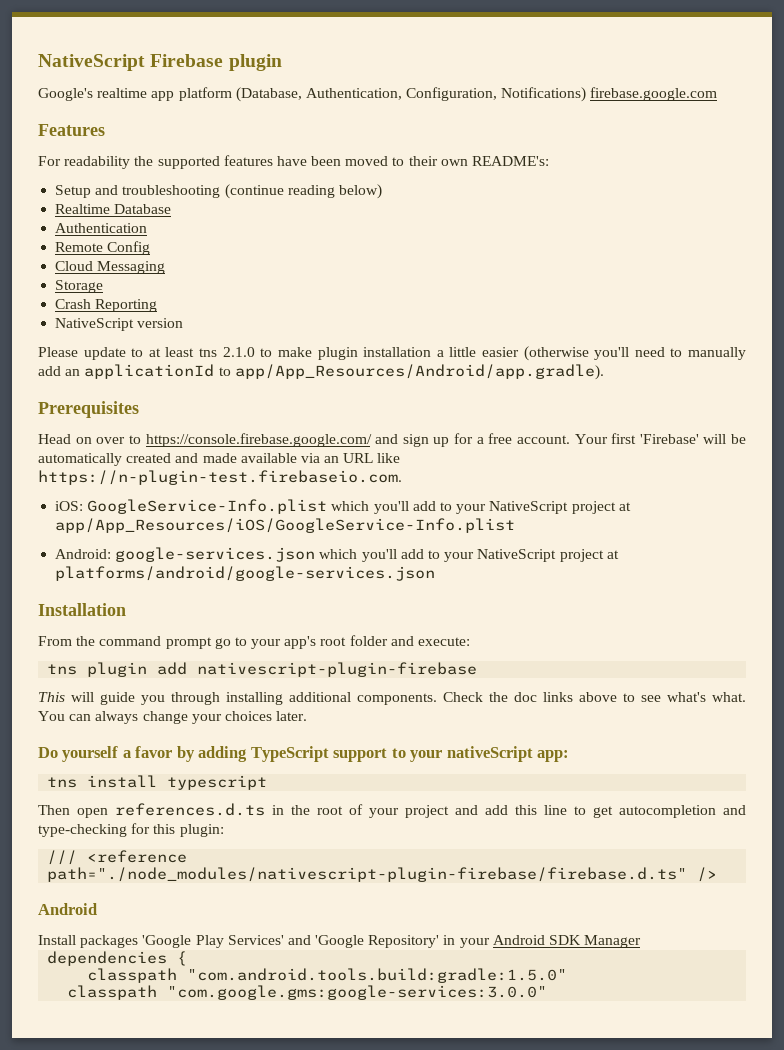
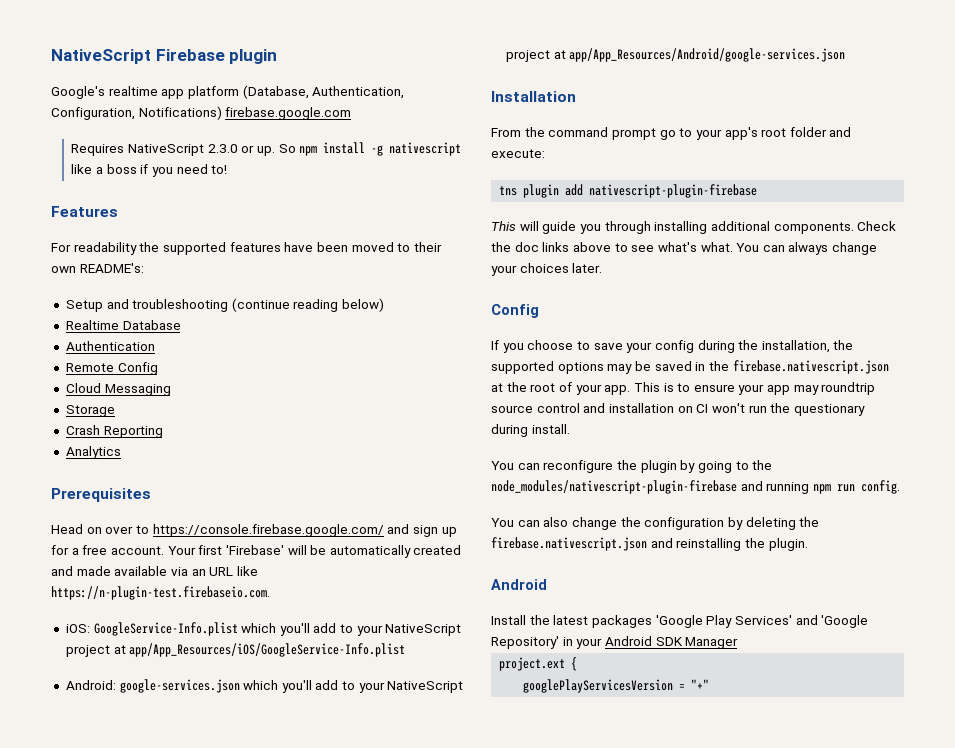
(718, 94) none -> [71,142,462,156] [71,164,228,177] // Requires NativeScript 2.3.0 or up. So npm install -g nativescript like a boss if you need to!
[55,318,184,331] [38,346,746,361] [38,364,604,380] NativeScript version // Please update to at least tns 2.1.0 to make plugin installation a little easier (otherwise you'll need to manually add an applicationId to app/App_Resources/Android/app.gradle). -> [65,446,121,459] Analytics
[55,566,436,581] platforms/android/google-services.json -> [569,48,846,62] app/App_Resources/Android/google-services.json
[38,746,570,762] [47,775,268,790] [38,803,746,818] [38,823,224,837] [47,850,188,865] [47,867,718,882] Do yourself a favor by adding TypeScript support to your nativeScript app: // tns install typescript // Then open references.d.ts in the root of your project and add this line to get autocompletion and type-checking for this plugin: // /// <reference path="./node_modules/nativescript-plugin-firebase/firebase.d.ts" /> -> [491,304,539,318] [491,340,854,353] [491,360,889,374] [491,382,876,395] [491,403,865,416] [491,424,570,437] [491,460,773,473] [491,480,900,494] [491,517,820,530] [491,537,808,551] Config // If you choose to save your config during the installation, the supported options may be saved in the firebase.nativescript.json at the root of your app. This is to ensure your app may roundtrip source control and installation on CI won't run the questionary during install. // You can reconfigure the plugin by going to the node_modules/nativescript-plugin-firebase and running npm run config. // You can also change the configuration by deleting the firebase.nativescript.json and reinstalling the plugin.
(76, 940) none -> [529,615,589,625] the latest
[47,951,168,966] dependencies -> [499,657,566,671] project.ext
[87,968,568,983] [67,985,548,1000] classpath "com.android.tools.build:gradle:1.5.0" // classpath "com.google.gms:google-services:3.0.0" -> [523,679,710,693] googlePlayServicesVersion = "+"

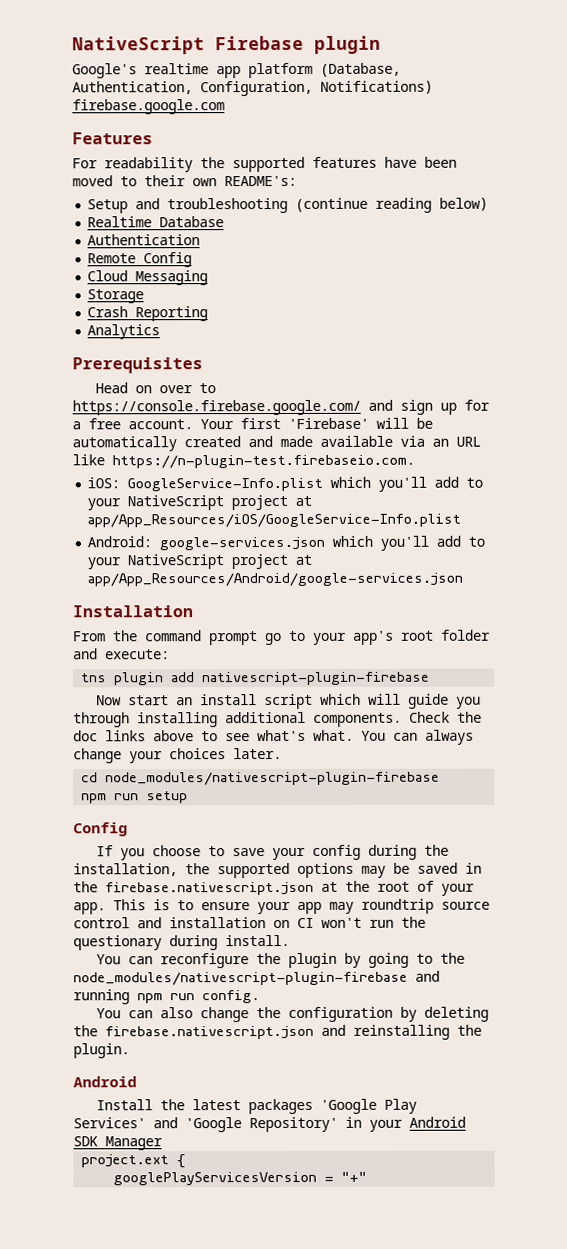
[71,142,462,156] [71,164,228,177] // Requires NativeScript 2.3.0 or up. So npm install -g nativescript like a boss if you need to! -> (225, 107) none
[491,221,516,231] This -> [95,693,361,710] Now start an install script which
(603, 268) none -> [81,771,441,786] [81,791,189,804] // cd node_modules/nativescript-plugin-firebase // npm run setup

